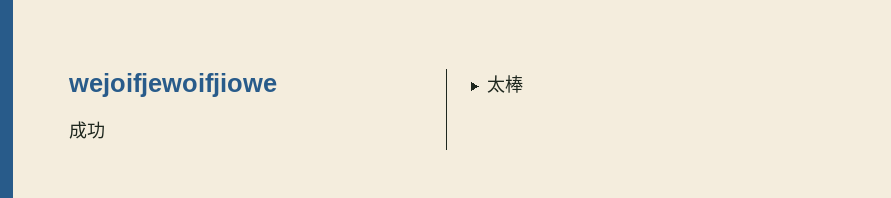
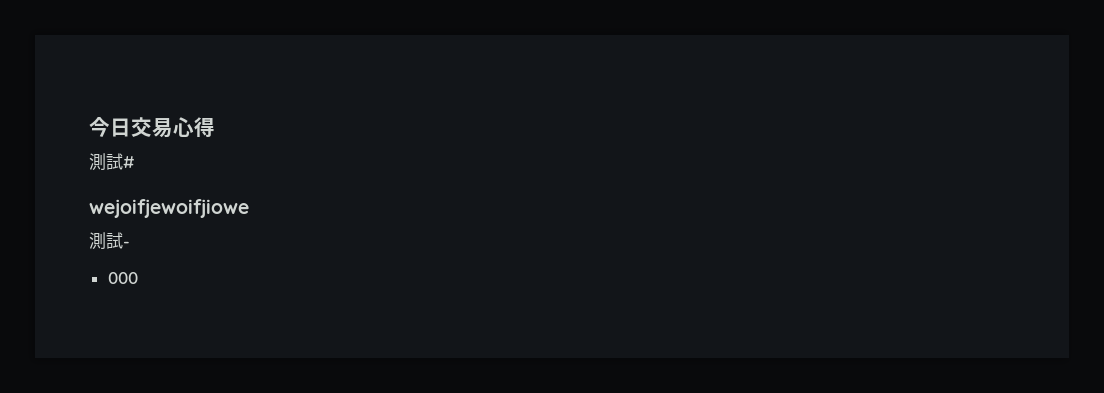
[68,73,277,97] [69,121,105,139] [486,75,523,93] wejoifjewoifjiowe // 成功 // 太棒 -> [89,117,215,138] [89,153,135,171] [89,199,249,218] [89,232,130,250] [107,272,138,284] 今日交易心得 // 測試# // wejoifjewoifjiowe // 測試- // 000

